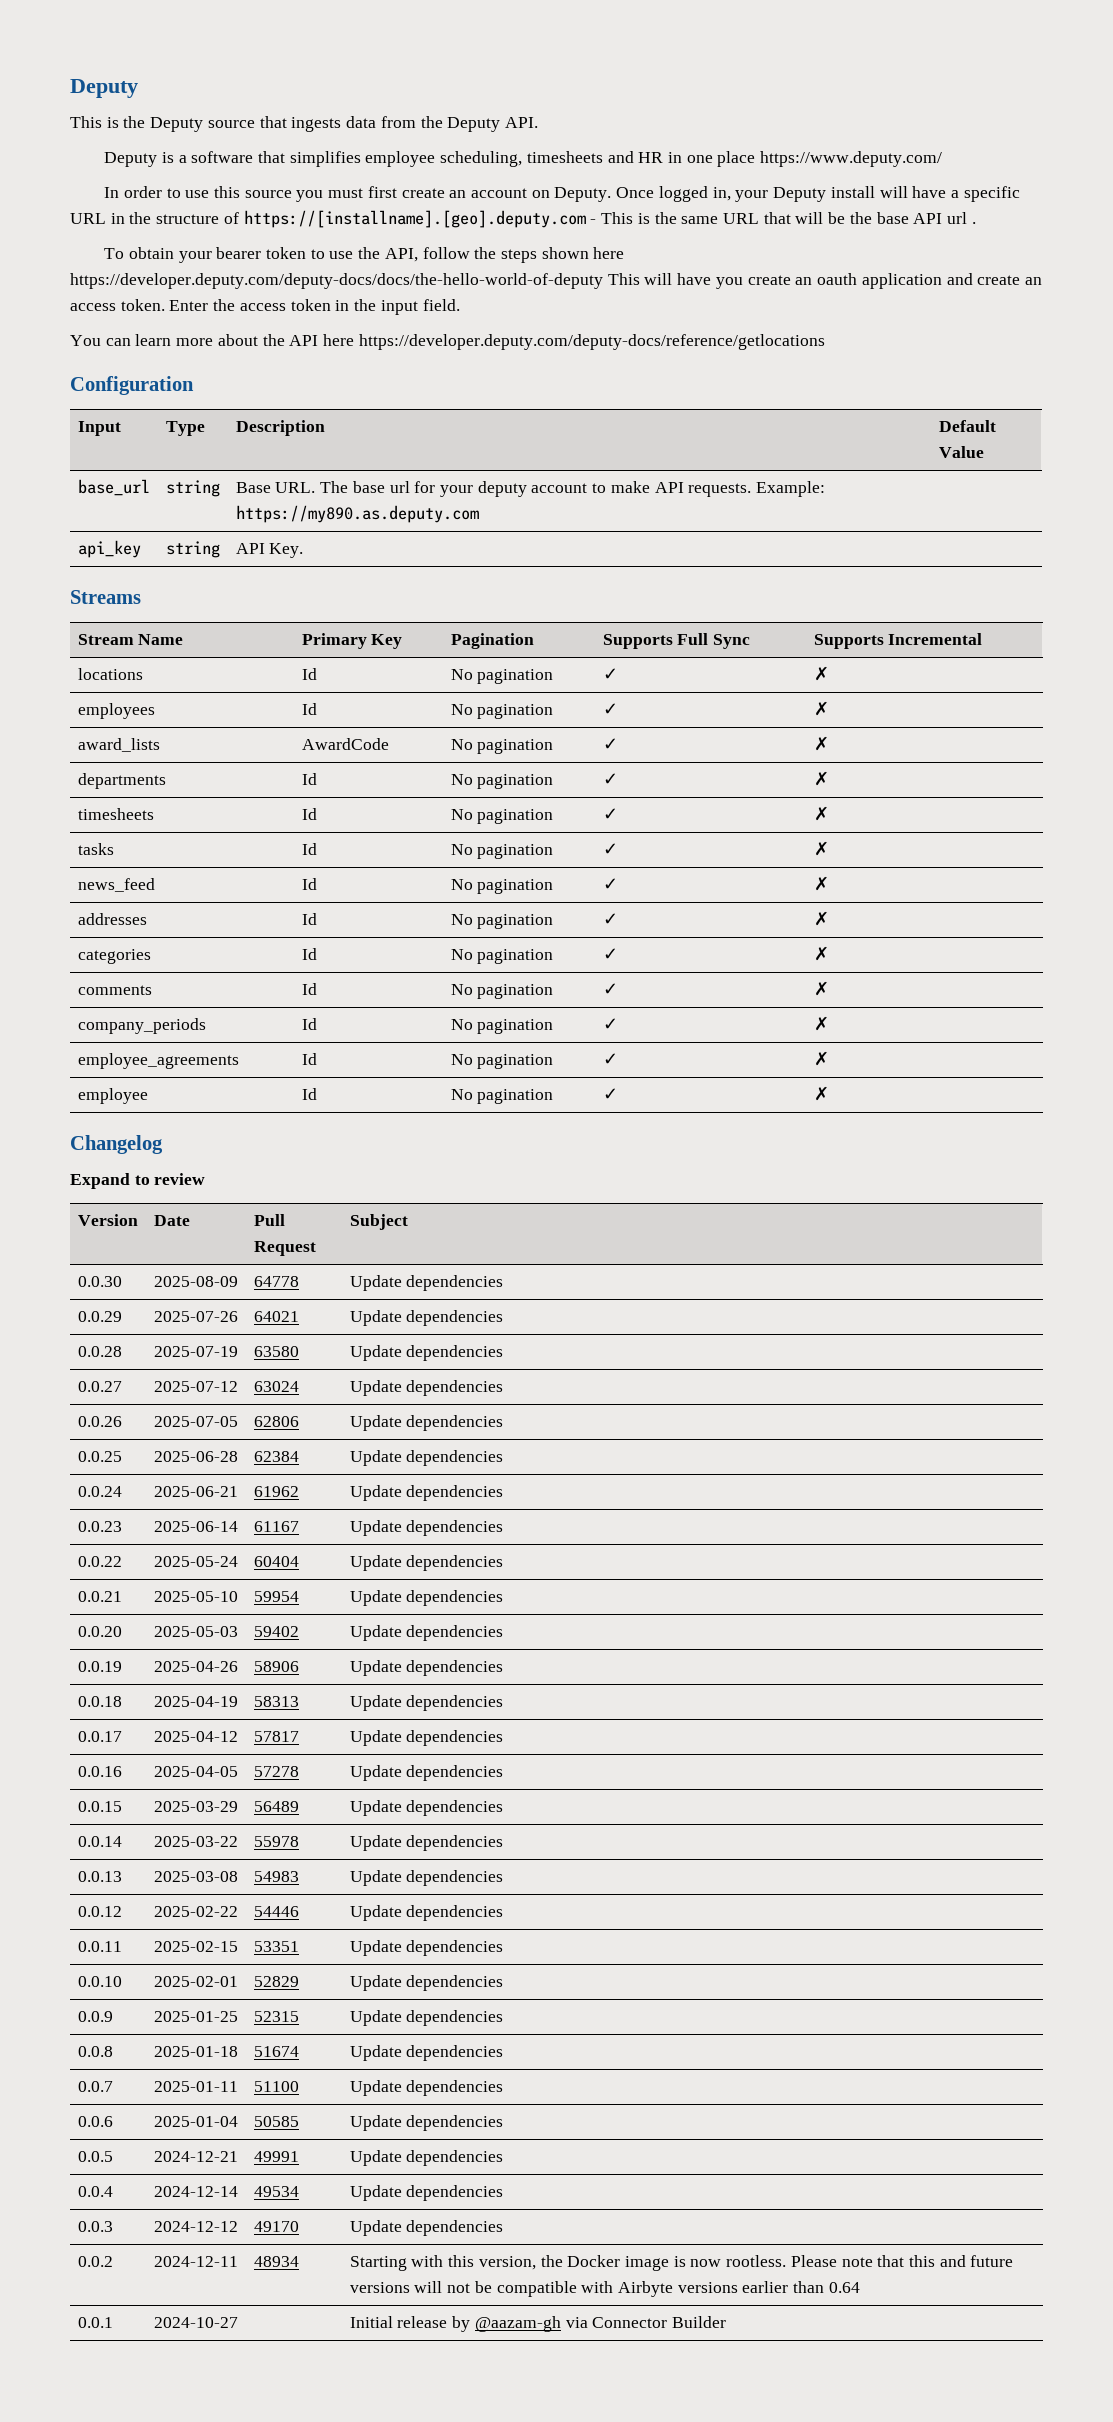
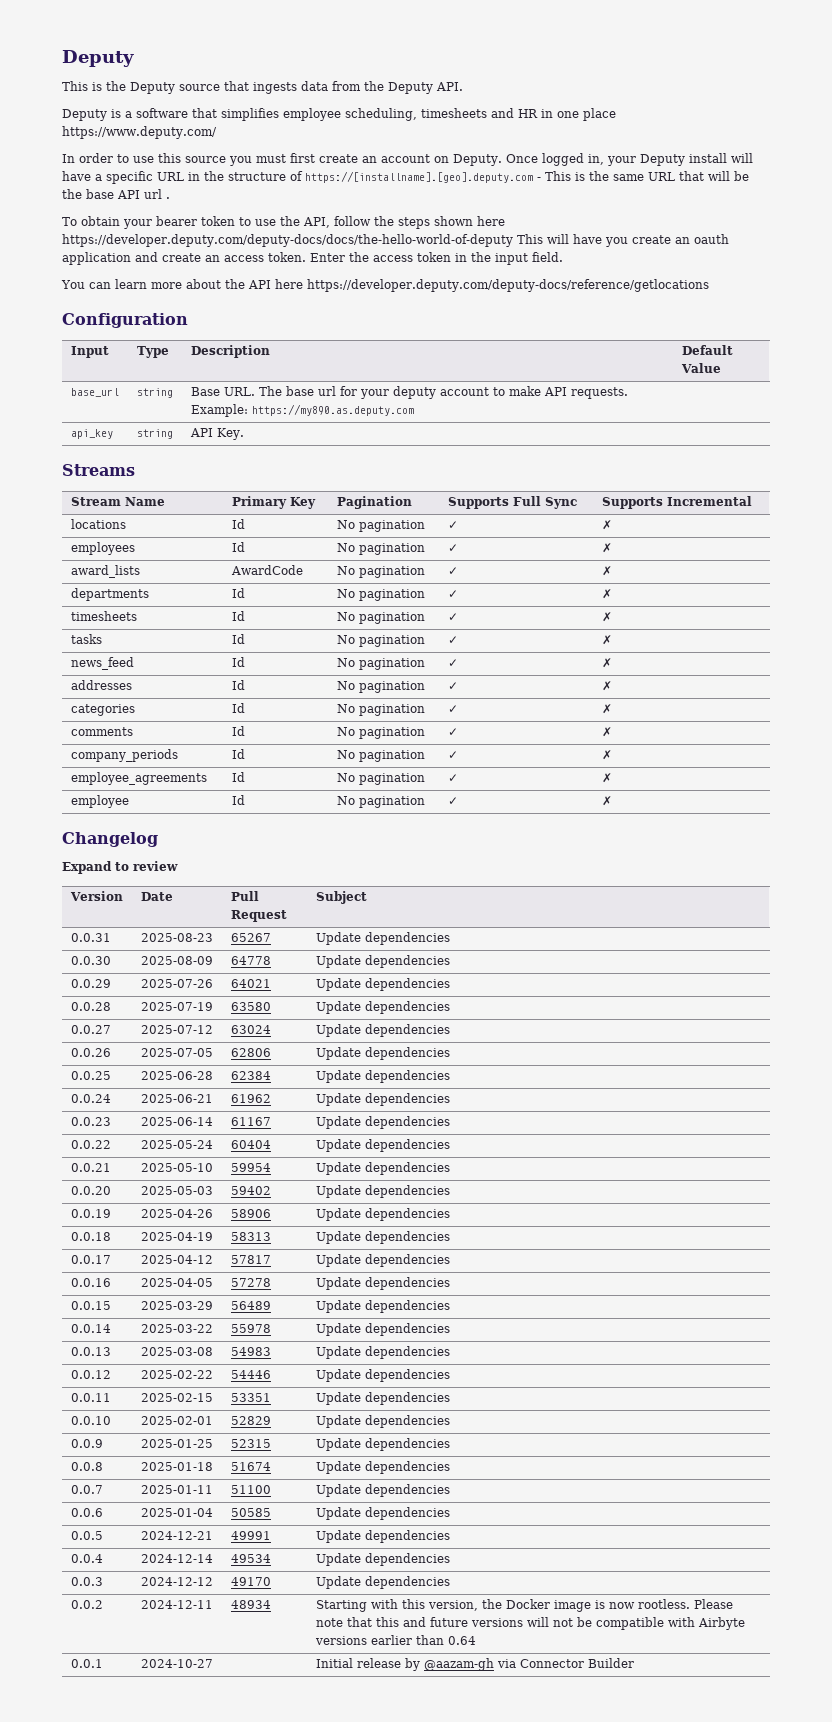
(408, 1222) none -> [70,933,111,942] [140,933,213,942] [230,933,271,942] [315,932,450,945] // 0.0.31 | 2025-08-23 | 65267 | Update dependencies

